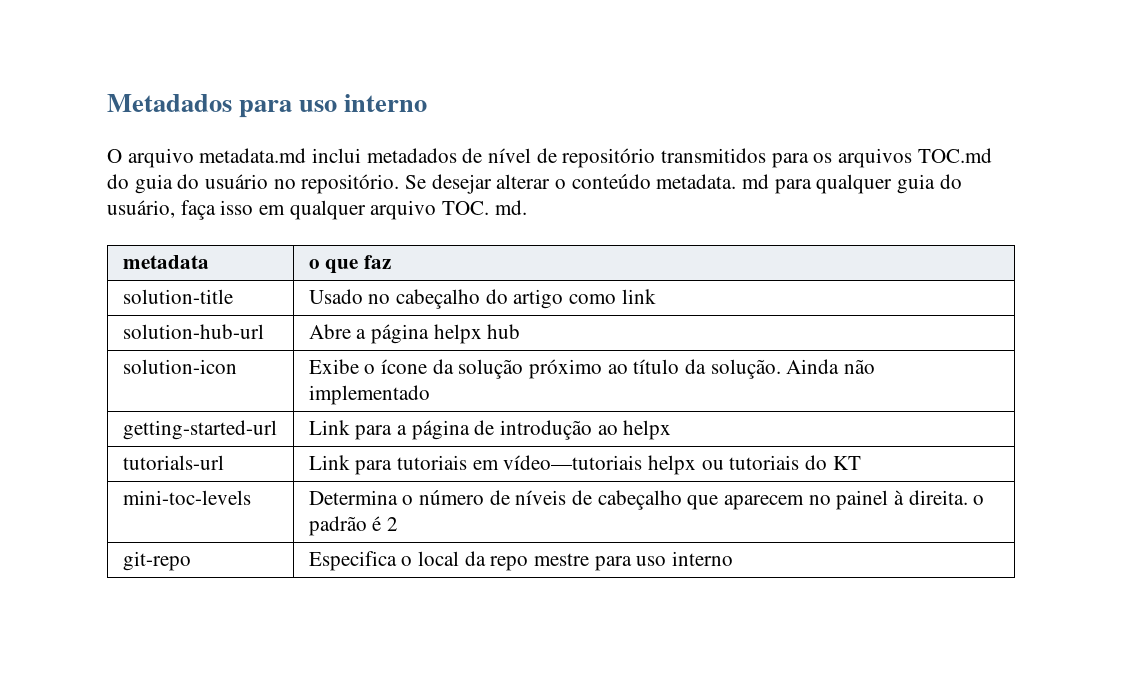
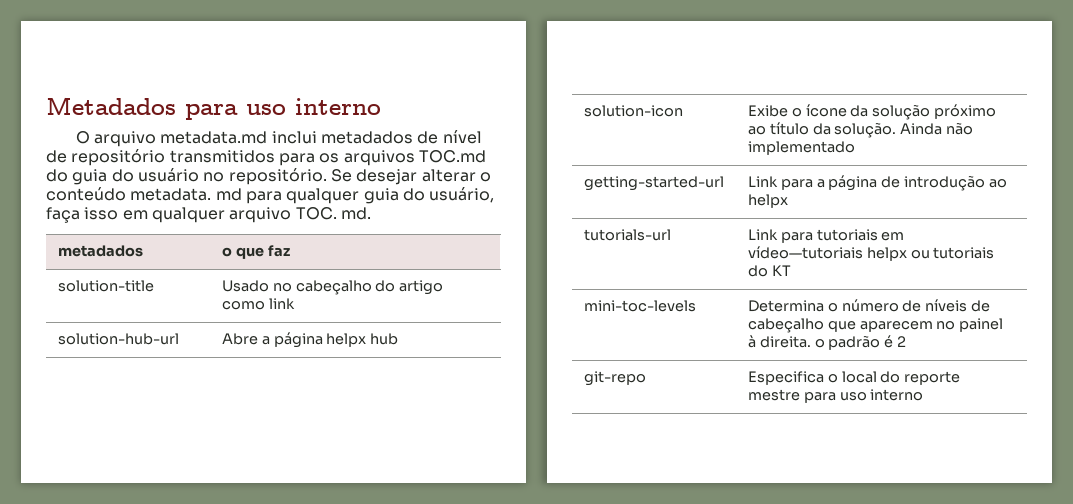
[122,255,209,269] metadata -> [57,245,143,257] metadados
[464,551,529,571] da repo -> [880,371,961,385] do reporte

